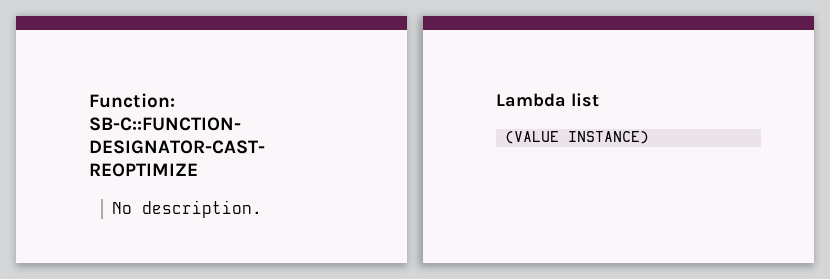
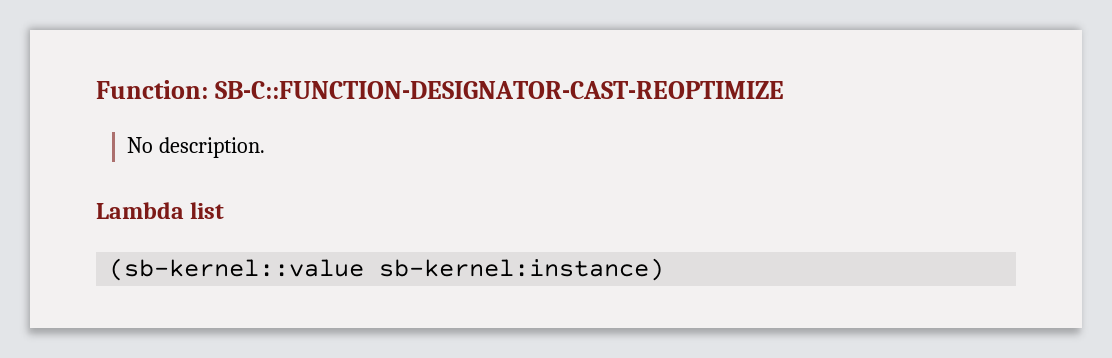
[505,131,650,144] (VALUE INSTANCE) -> [109,258,665,281] (sb-kernel::value sb-kernel:instance)

